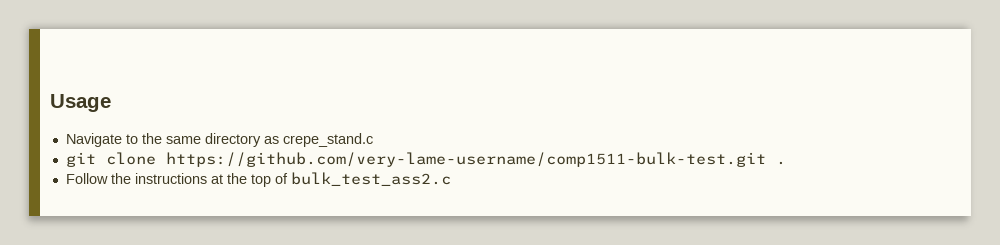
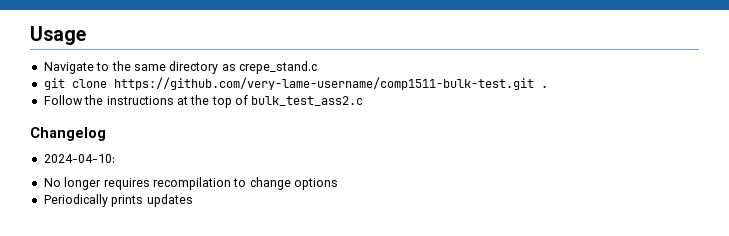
(451, 179) none -> [30,127,106,141] [43,154,115,163] [43,177,338,190] [43,194,193,207] // Changelog // 2024-04-10: // No longer requires recompilation to change options // Periodically prints updates

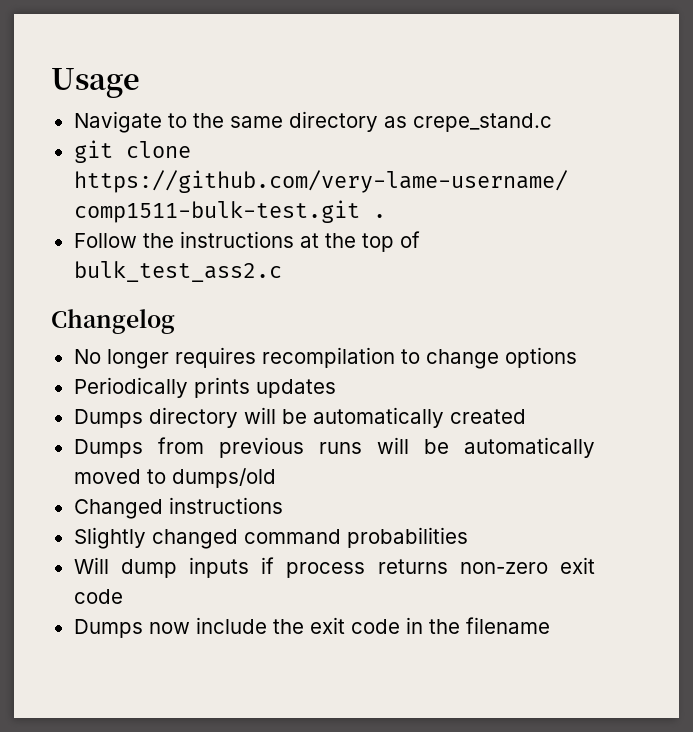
[43,154,115,163] // 2024-04-10: -> (175, 321) none
(193, 200) none -> [73,407,526,428] [73,437,595,458] [73,468,276,488] [73,497,283,519] [73,527,468,549] [73,557,595,578] [73,589,123,604] [73,617,550,638] // Dumps directory will be automatically created // Dumps from previous runs will be automatically moved to dumps/old // Changed instructions // Slightly changed command probabilities // Will dump inputs if process returns non-zero exit code // Dumps now include the exit code in the filename

